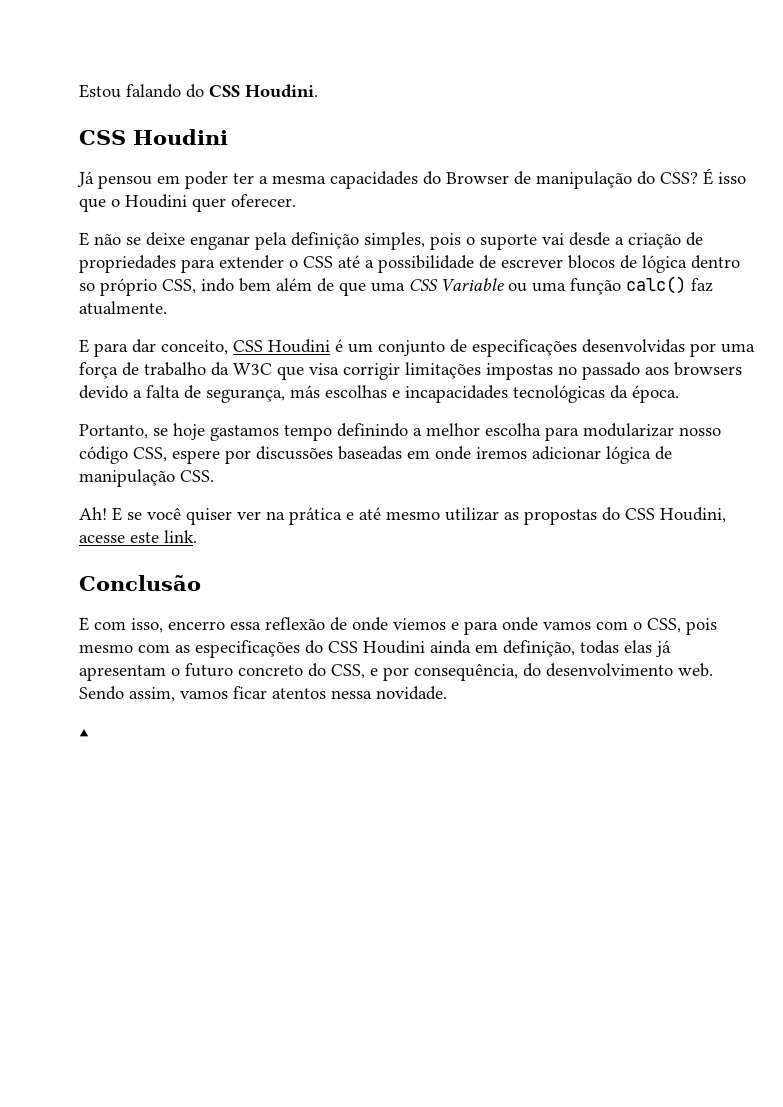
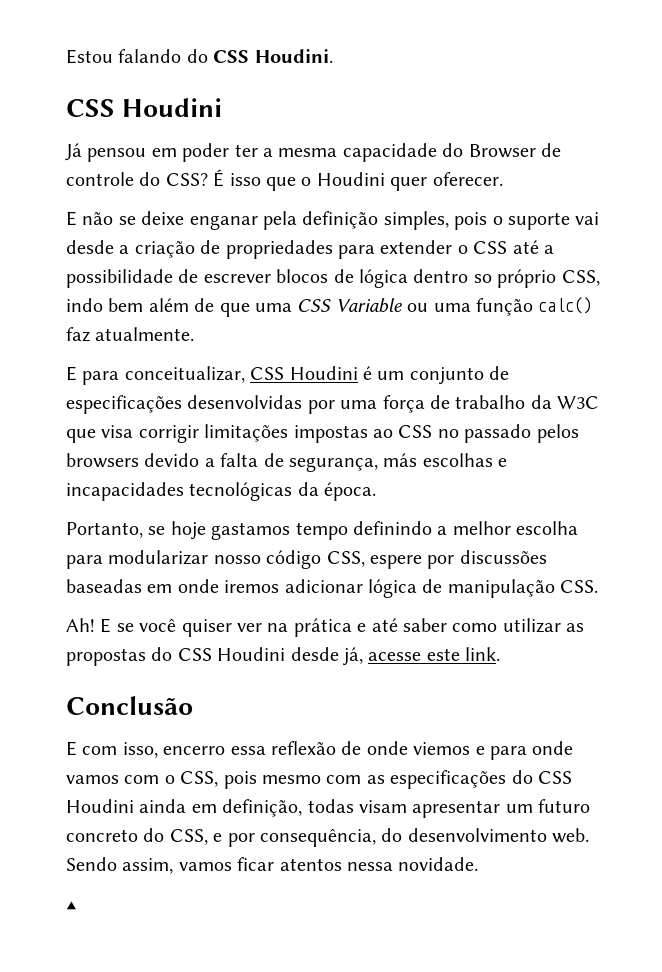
[330,171,418,189] capacidades -> [342,143,437,162] capacidade
[536,171,632,189] manipulação -> [66,172,134,186] controle
[132,339,228,355] dar conceito, -> [124,366,245,383] conceitualizar,
(553, 371) none -> [373,425,433,438] ao CSS
[645,367,669,375] aos -> [536,424,579,443] pelos
[386,511,440,520] mesmo -> [403,618,498,632] saber como
[660,507,726,523] Houdini, -> [217,647,363,666] Houdini desde já,
[624,640,671,657] [79,665,180,681] elas já apresentam o -> [359,800,533,818] visam apresentar um

